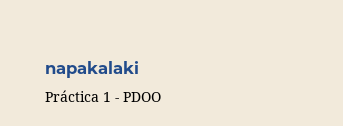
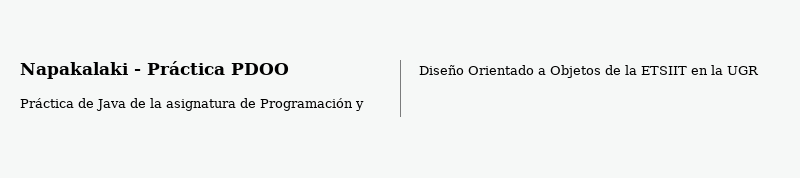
[45,61,139,78] [45,90,161,102] napakalaki // Práctica 1 - PDOO -> [20,61,289,79] [20,98,364,111] [419,65,759,78] Napakalaki - Práctica PDOO // Práctica de Java de la asignatura de Programación y Diseño Orientado a Objetos de la ETSIIT en la UGR

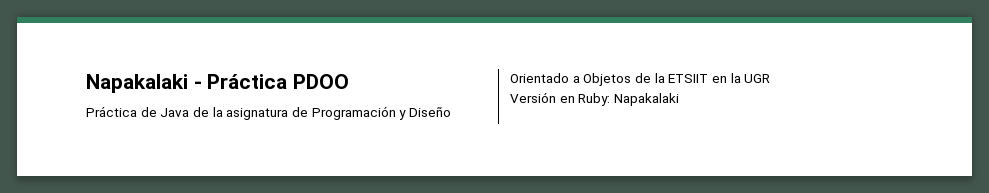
(759, 70) none -> [510,92,679,106] // Versión en Ruby: Napakalaki

